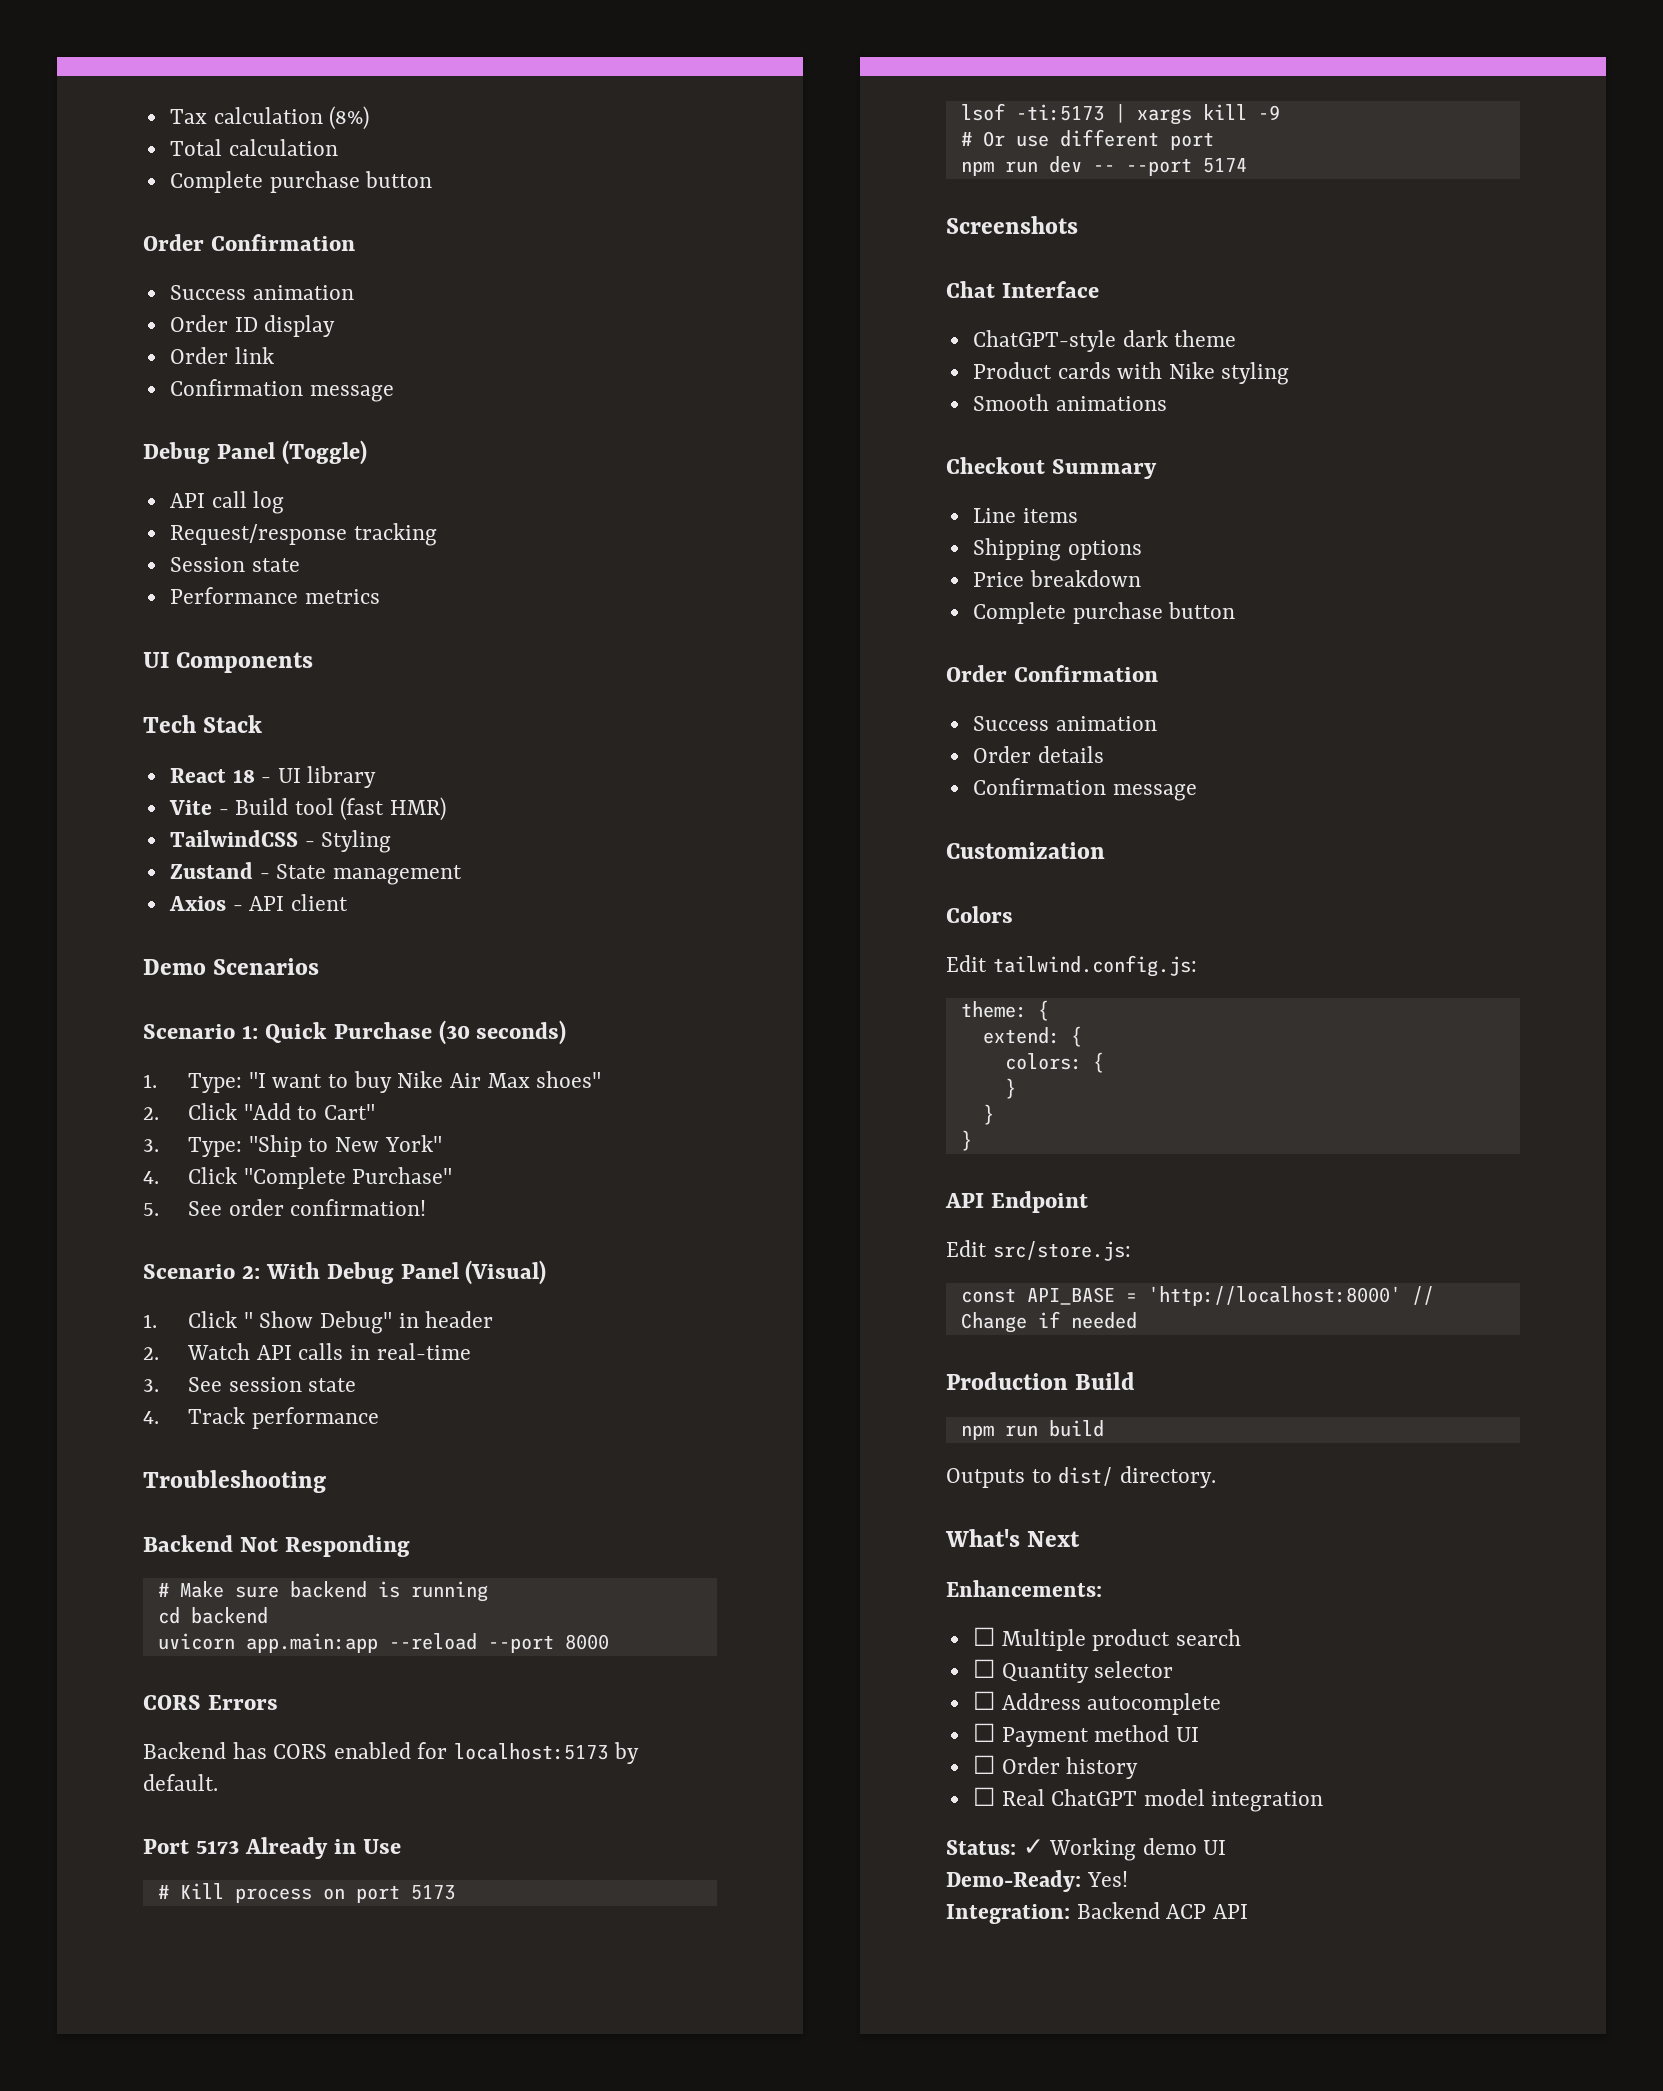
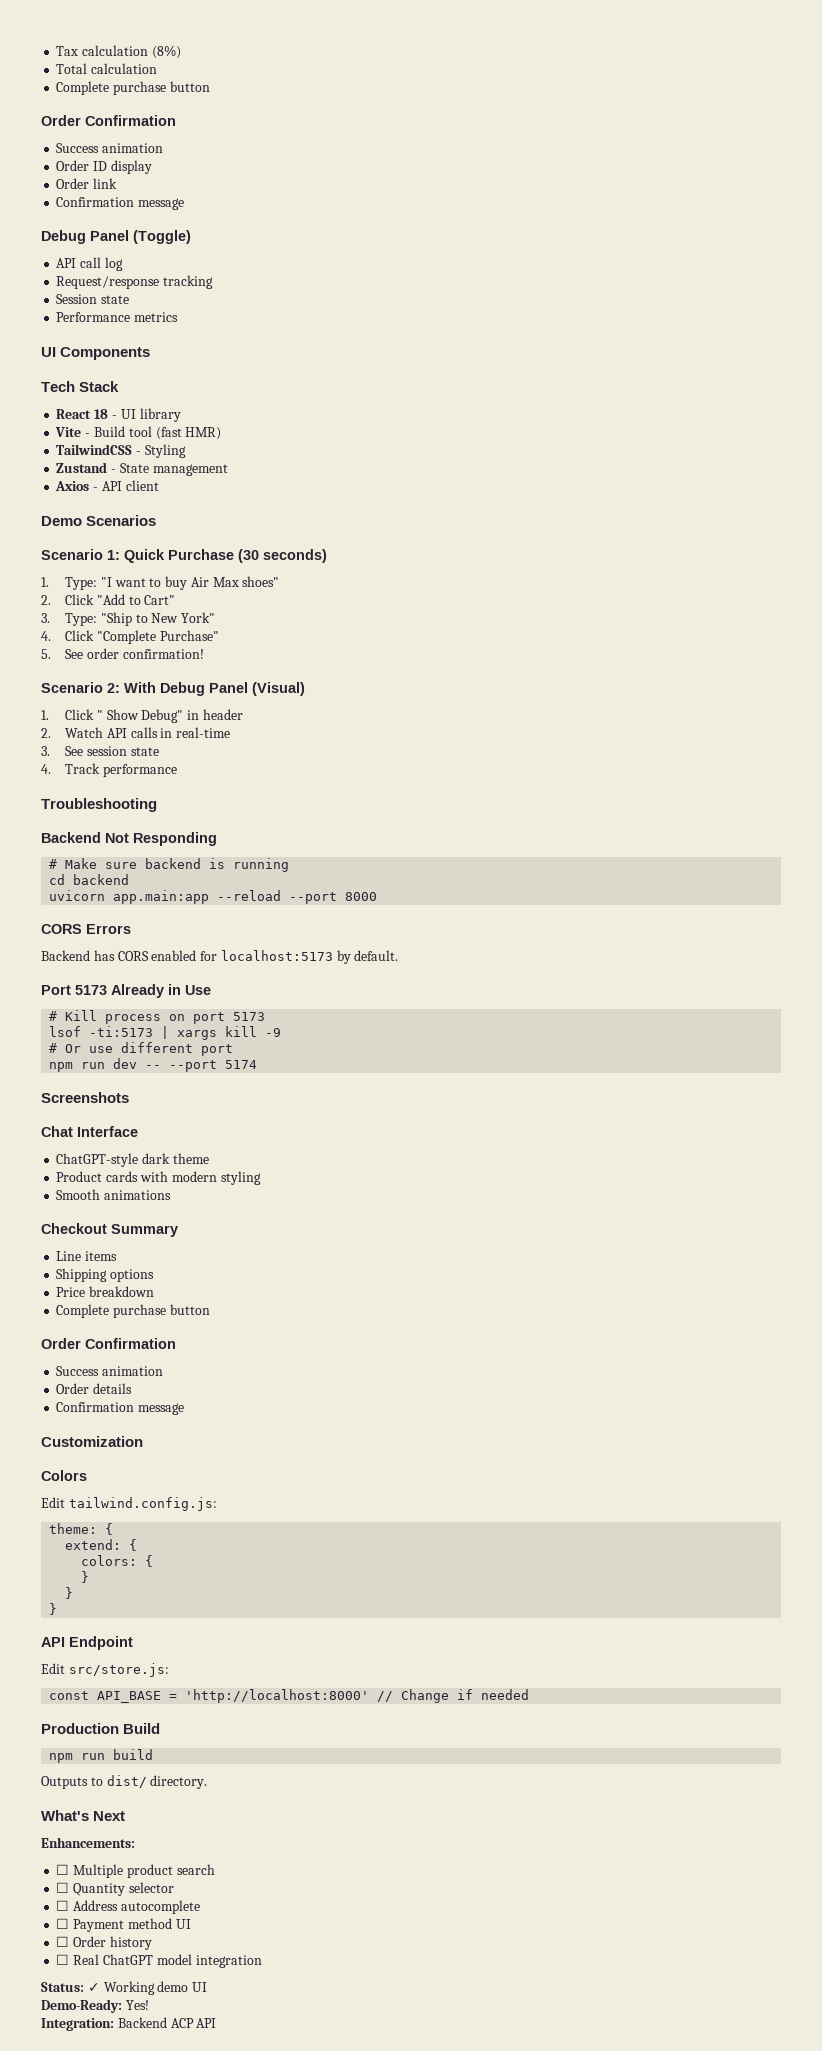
[397,1071,444,1088] Nike -> (188, 583) none
[1168,362,1215,379] Nike -> [171,1171,217,1182] modern

